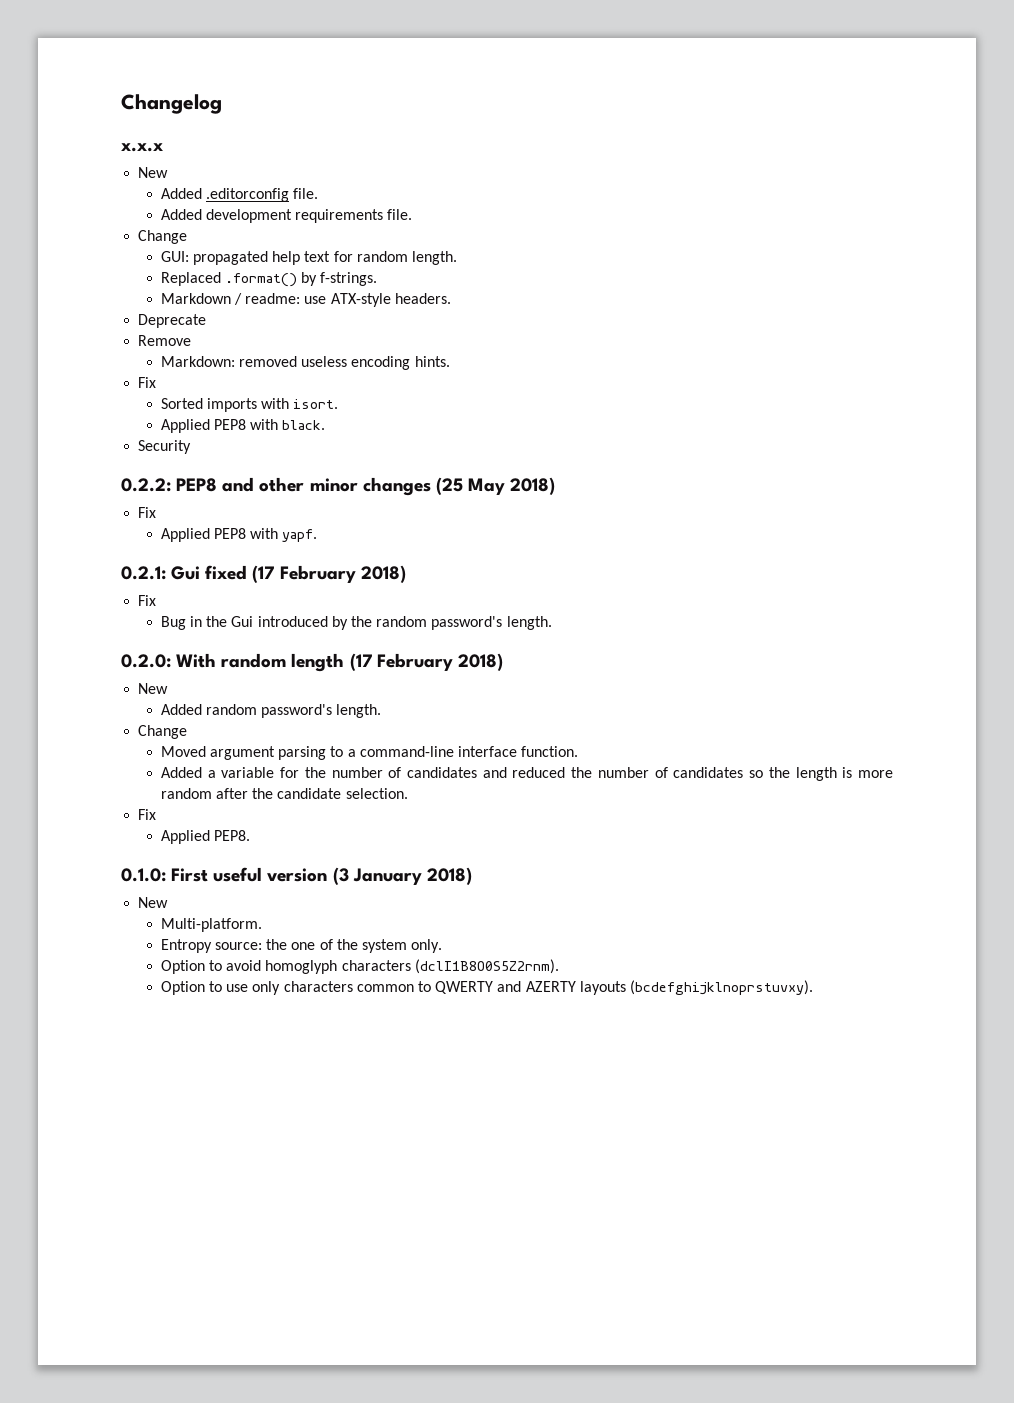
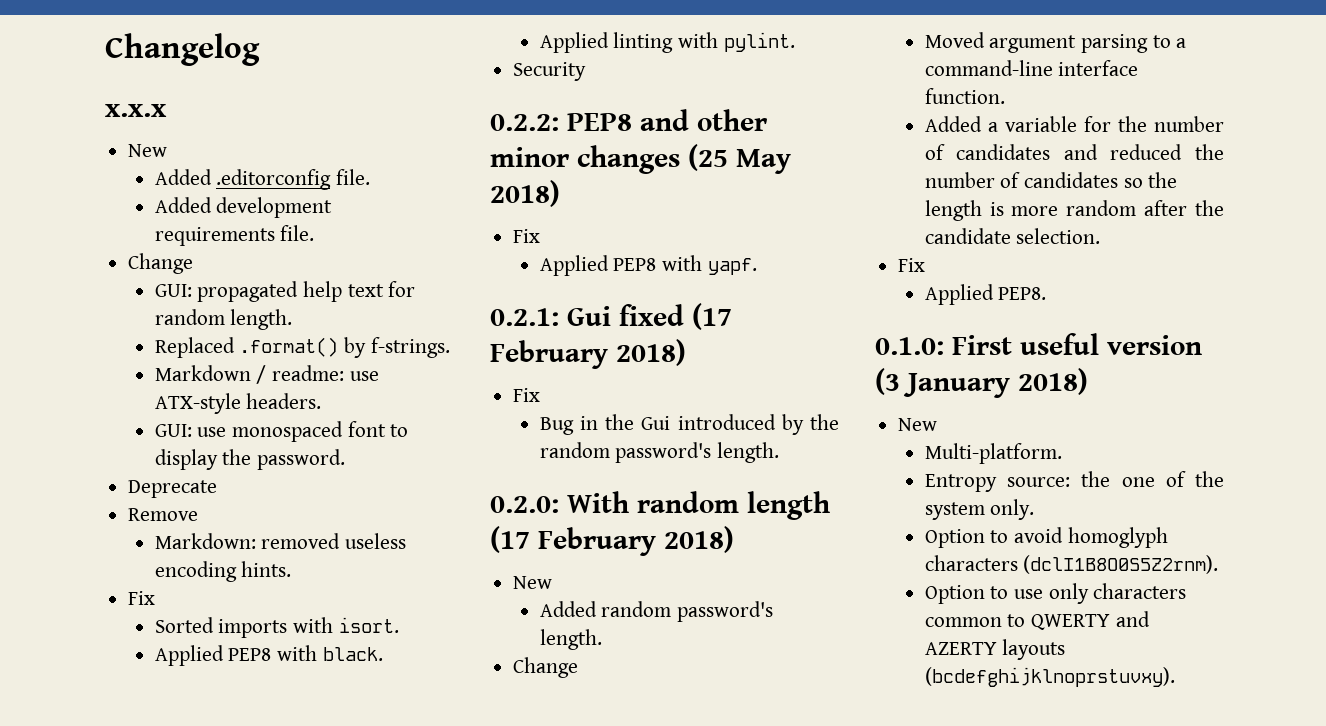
(451, 298) none -> [154,421,409,442] [154,449,346,470] // GUI: use monospaced font to display the password.
(326, 425) none -> [539,32,795,53] // Applied linting with pylint.

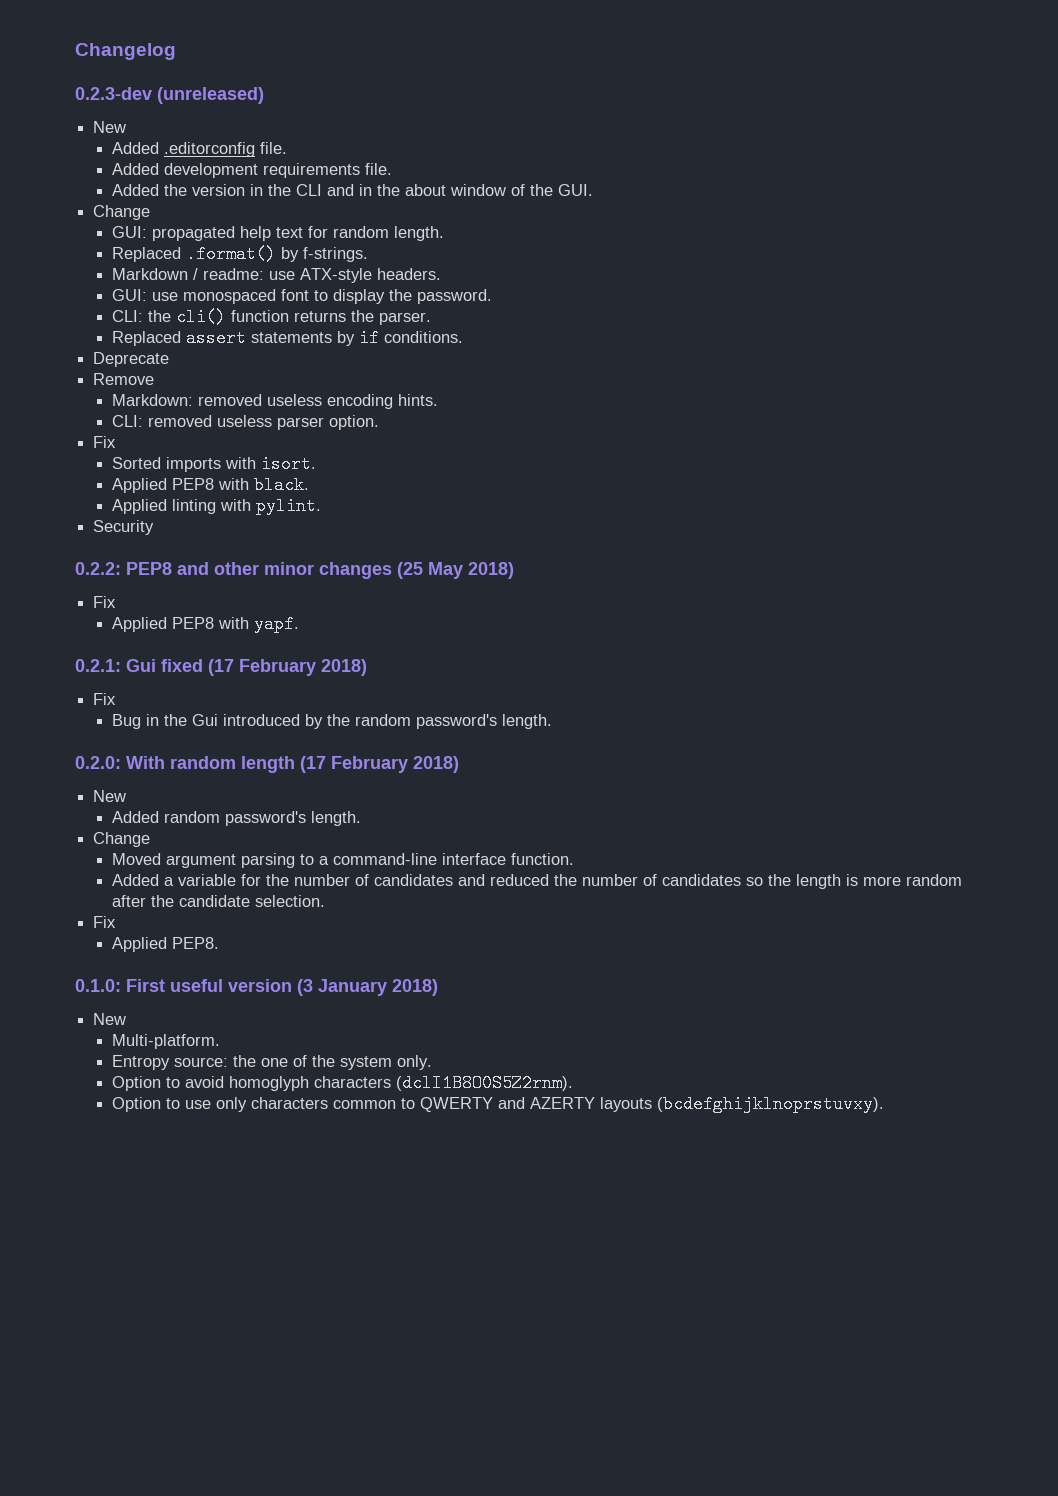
[105,104,167,117] x.x.x -> [75,87,264,104] 0.2.3-dev (unreleased)
(315, 233) none -> [111,184,593,196] // Added the version in the CLI and in the about window of the GUI.
(346, 459) none -> [111,308,431,326] [111,329,463,347] // CLI: the cli() function returns the parser. // Replaced assert statements by if conditions.
(292, 569) none -> [111,415,379,430] // CLI: removed useless parser option.

